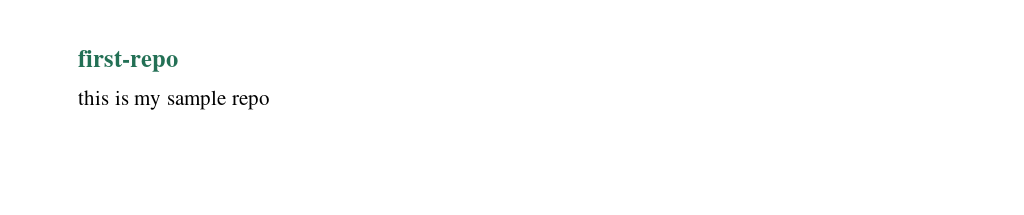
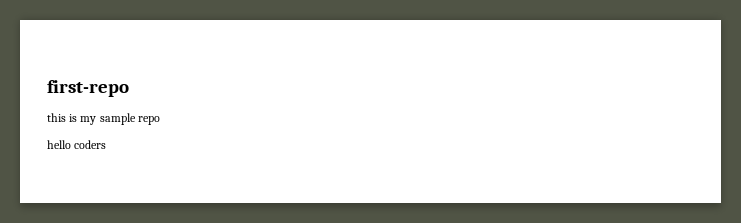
(270, 102) none -> [47,140,107,149] // hello coders

